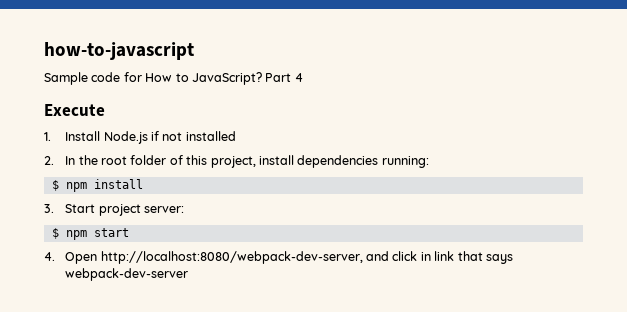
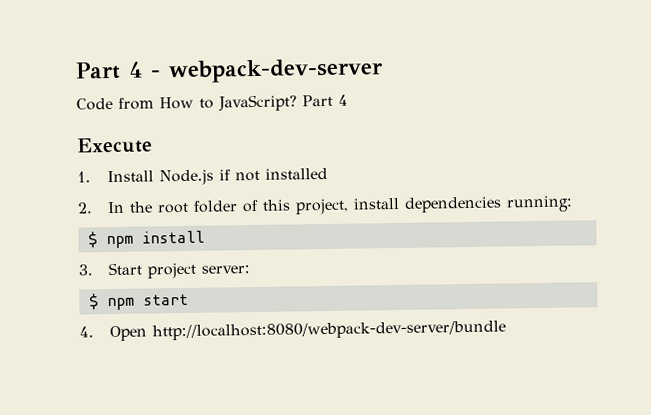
[44,42,194,60] [44,72,142,85] how-to-javascript // Sample code for -> [75,58,383,84] [76,97,154,111] Part 4 - webpack-dev-server // Code from
[100,251,513,264] [65,268,189,281] http://localhost:8080/webpack-dev-server, and click in link that says webpack-dev-server -> [152,320,507,341] http://localhost:8080/webpack-dev-server/bundle

